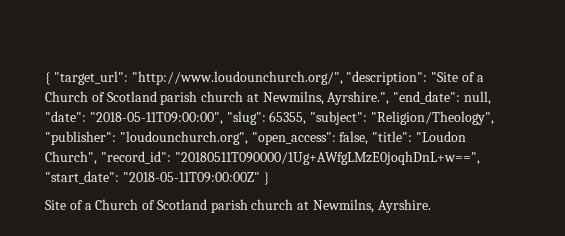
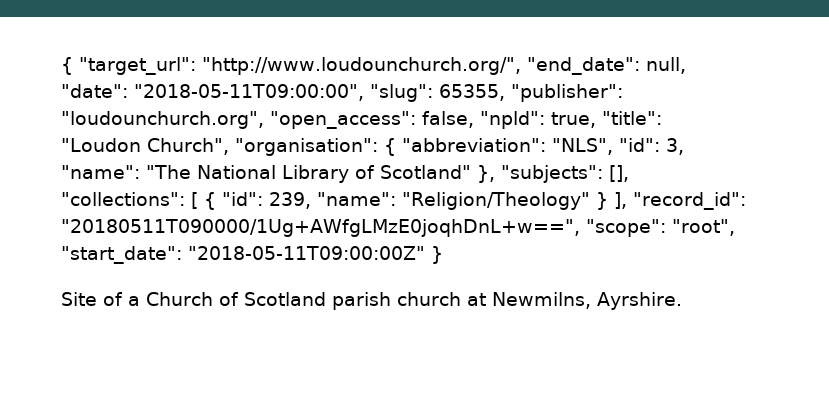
[346,71,484,85] [45,91,390,105] "description": "Site of a Church of Scotland parish church at Newmilns, Ayrshire.", -> (521, 66) none
[310,111,494,125] "subject": "Religion/Theology", -> (505, 92) none
(369, 138) none -> [480,111,596,129] "npld": true,
[100,151,480,165] "record_id": "20180511T090000/1Ug+AWfgLMzE0joqhDnL+w==", -> [235,138,684,156] [61,165,629,183] [61,192,746,210] [61,219,735,237] "organisation": { "abbreviation": "NLS", "id": 3, "name": "The National Library of Scotland" }, "subjects": [], "collections": [ { "id": 239, "name": "Religion/Theology" } ], "record_id": "20180511T090000/1Ug+AWfgLMzE0joqhDnL+w==", "scope": "root",

